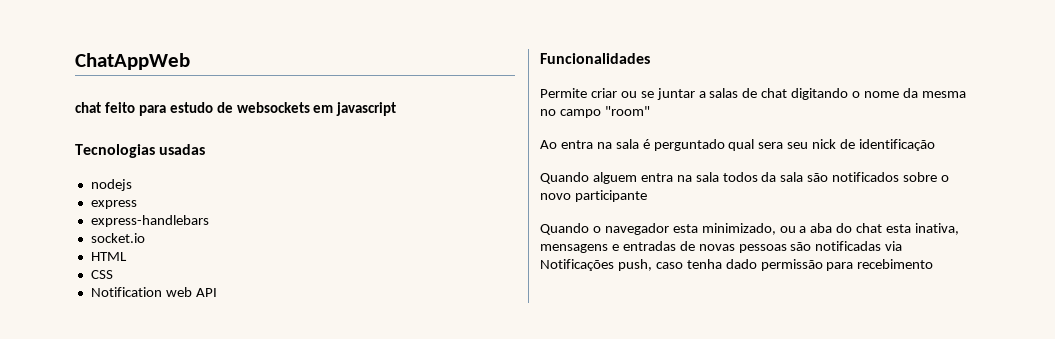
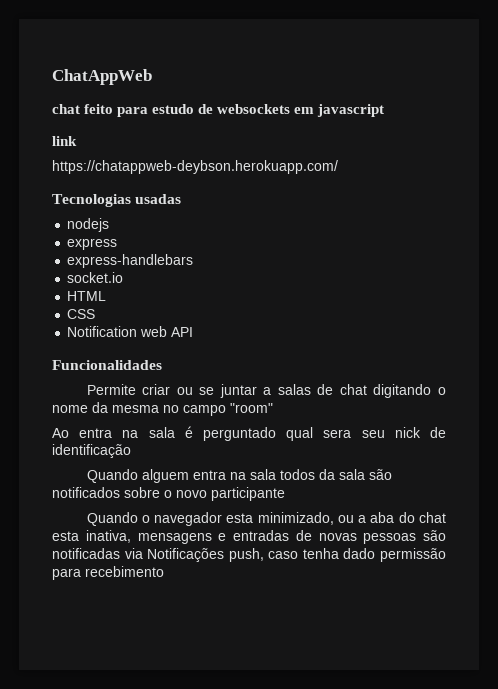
(397, 109) none -> [52,136,77,146] [52,160,338,174] // link // https://chatappweb-deybson.herokuapp.com/

